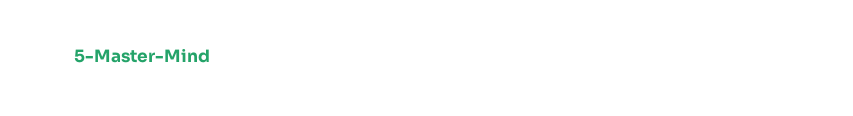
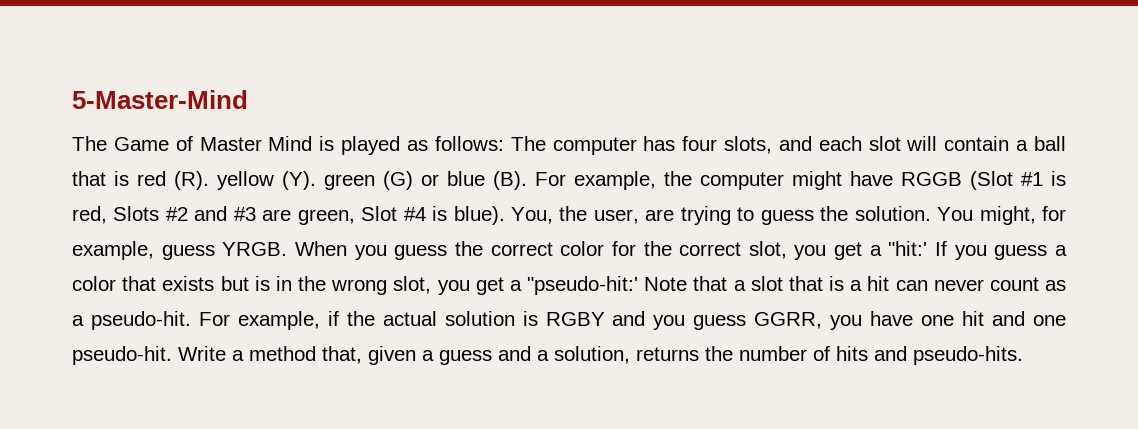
(210, 55) none -> [72,136,1067,155] [72,171,1066,190] [72,206,1067,225] [72,241,1067,260] [72,276,1066,295] [72,311,1066,330] [72,346,1023,365] // The Game of Master Mind is played as follows: The computer has four slots, and each slot will contain a ball that is red (R). yellow (Y). green (G) or blue (B). For example, the computer might have RGGB (Slot #1 is red, Slots #2 and #3 are green, Slot #4 is blue). You, the user, are trying to guess the solution. You might, for example, guess YRGB. When you guess the correct color for the correct slot, you get a "hit:' If you guess a color that exists but is in the wrong slot, you get a "pseudo-hit:' Note that a slot that is a hit can never count as a pseudo-hit. For example, if the actual solution is RGBY and you guess GGRR, you have one hit and one pseudo-hit. Write a method that, given a guess and a solution, returns the number of hits and pseudo-hits.

